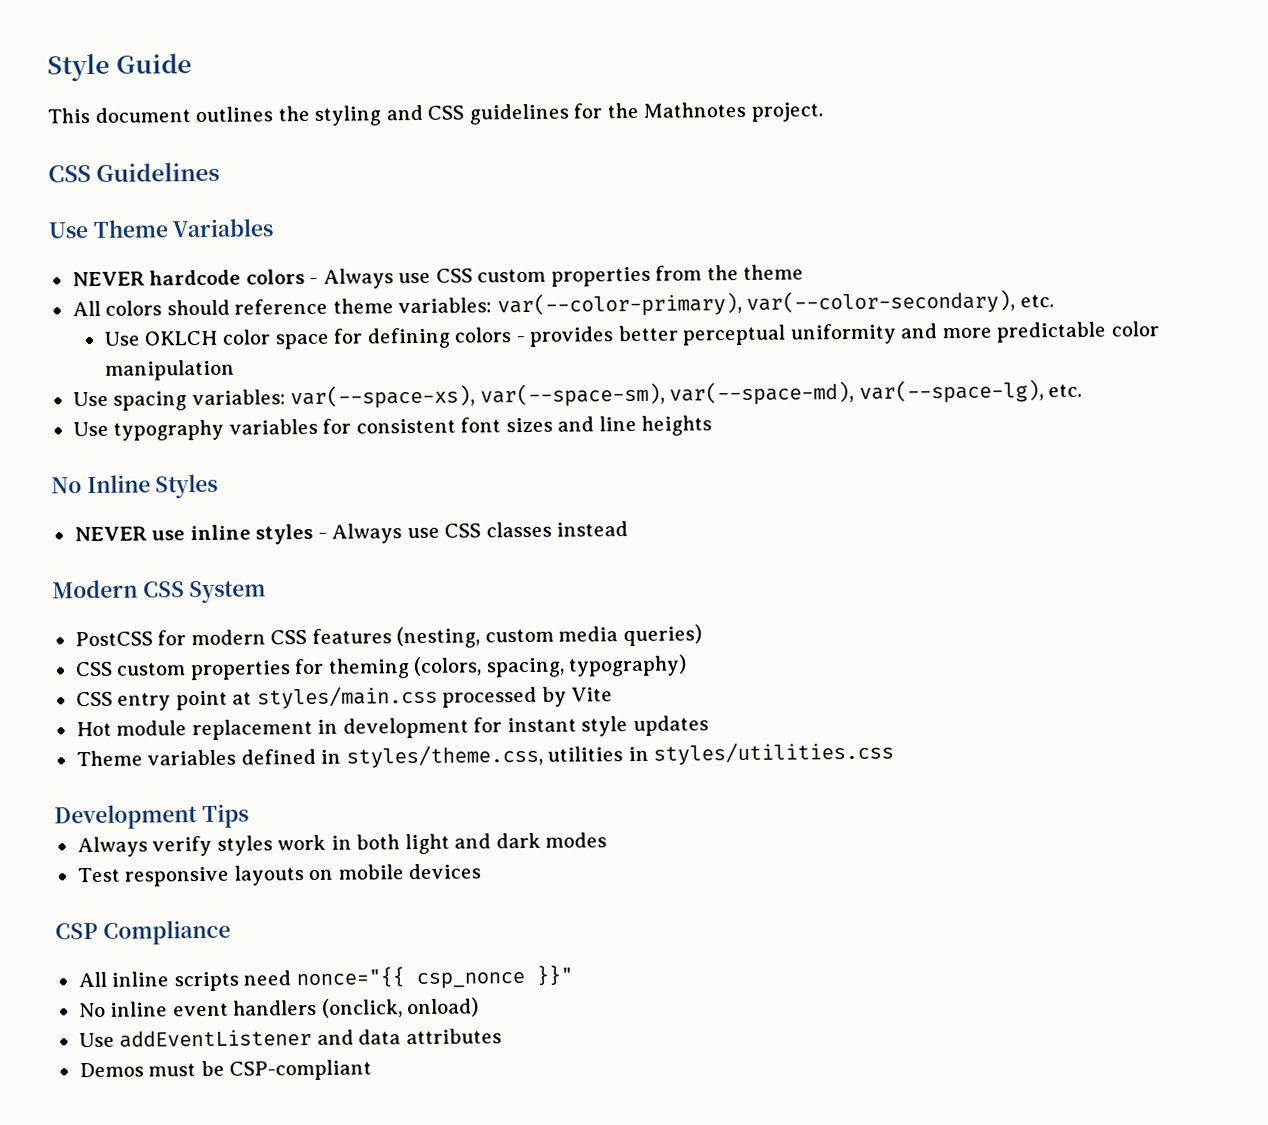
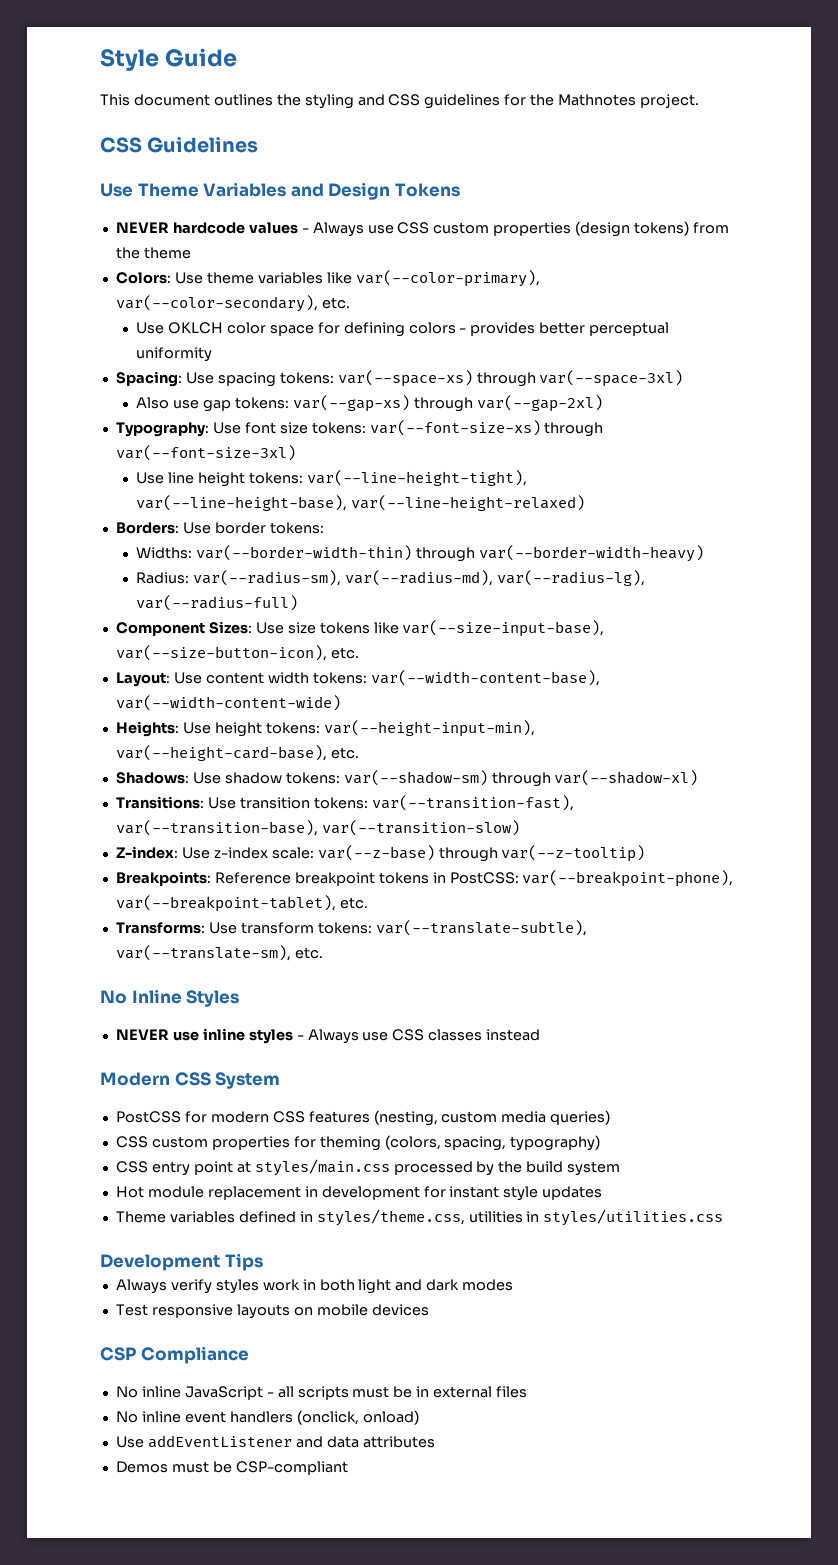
(274, 228) none -> [290,182,460,200] and Design Tokens
[245,269,305,285] colors -> [248,222,298,234] values
(651, 276) none -> [575,221,690,237] (design tokens)
[71,297,493,317] All colors should reference theme variables: -> [115,272,352,284] Colors: Use theme variables like
[900,321,1159,343] [104,359,235,381] [72,379,1083,411] [72,415,713,441] and more predictable color manipulation // Use spacing variables: var(--space-xs), var(--space-sm), var(--space-md), var(--space-lg), etc. // Use typography variables for consistent font sizes and line heights -> [115,370,684,387] [136,395,603,412] [115,420,604,437] [115,445,296,461] [136,470,527,487] [136,495,585,511] [115,522,324,534] [136,545,704,562] [136,570,645,586] [136,595,299,611] [115,620,605,637] [115,645,359,661] [115,670,600,687] [115,695,341,711] [115,720,535,737] [115,745,359,761] [115,770,699,787] [115,795,574,811] [115,820,520,836] [115,845,646,862] [115,870,734,887] [115,895,368,912] [115,920,587,936] [115,945,323,961] // Spacing: Use spacing tokens: var(--space-xs) through var(--space-3xl) // Also use gap tokens: var(--gap-xs) through var(--gap-2xl) // Typography: Use font size tokens: var(--font-size-xs) through var(--font-size-3xl) // Use line height tokens: var(--line-height-tight), var(--line-height-base), var(--line-height-relaxed) // Borders: Use border tokens: // Widths: var(--border-width-thin) through var(--border-width-heavy) // Radius: var(--radius-sm), var(--radius-md), var(--radius-lg), var(--radius-full) // Component Sizes: Use size tokens like var(--size-input-base), var(--size-button-icon), etc. // Layout: Use content width tokens: var(--width-content-base), var(--width-content-wide) // Heights: Use height tokens: var(--height-input-min), var(--height-card-base), etc. // Shadows: Use shadow tokens: var(--shadow-sm) through var(--shadow-xl) // Transitions: Use transition tokens: var(--transition-fast), var(--transition-base), var(--transition-slow) // Z-index: Use z-index scale: var(--z-base) through var(--z-tooltip) // Breakpoints: Reference breakpoint tokens in PostCSS: var(--breakpoint-phone), var(--breakpoint-tablet), etc. // Transforms: Use transform tokens: var(--translate-subtle), var(--translate-sm), etc.
[571,687,614,702] Vite -> [498,1161,621,1176] the build system
[77,964,573,992] All inline scripts need nonce="{{ csp_nonce }}" -> [115,1386,528,1400] No inline JavaScript - all scripts must be in external files

